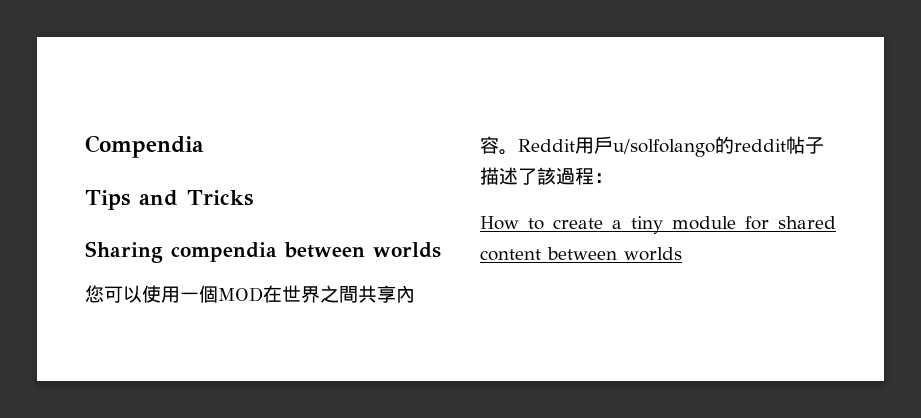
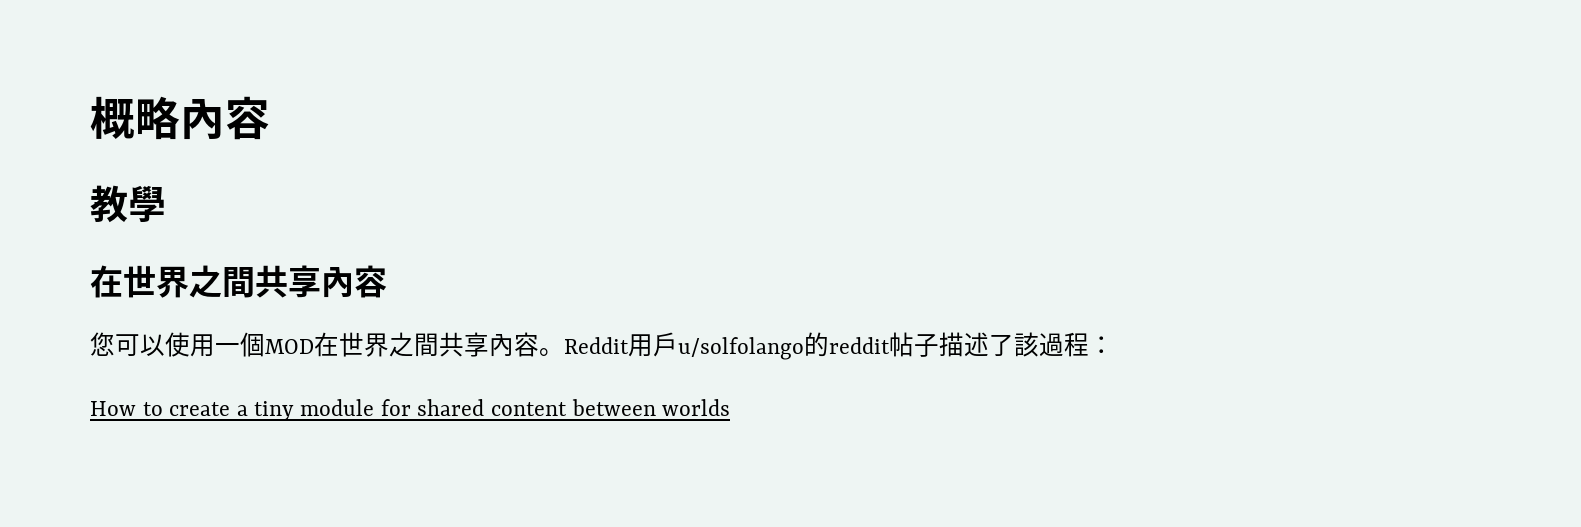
[85,135,204,158] [85,190,253,210] [85,241,441,263] Compendia // Tips and Tricks // Sharing compendia between worlds -> [90,96,270,140] [90,185,166,223] [90,265,387,298] 概略內容 // 教學 // 在世界之間共享內容

